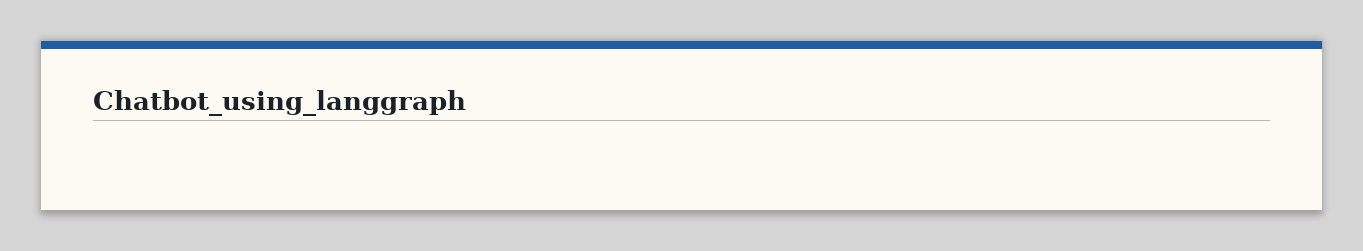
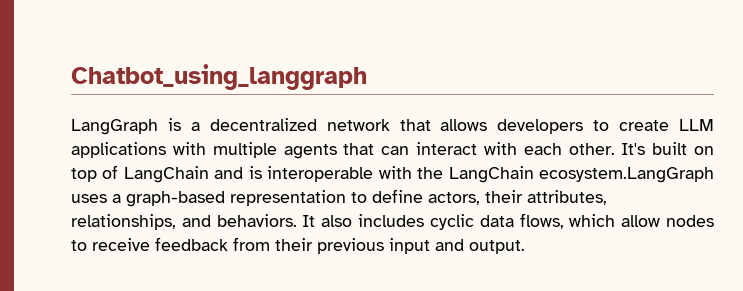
(466, 103) none -> [71,118,714,135] [71,142,714,159] [71,165,715,183] [71,189,607,207] [71,213,714,230] [71,237,525,254] // LangGraph is a decentralized network that allows developers to create LLM applications with multiple agents that can interact with each other. It's built on top of LangChain and is interoperable with the LangChain ecosystem.LangGraph uses a graph-based representation to define actors, their attributes, relationships, and behaviors. It also includes cyclic data flows, which allow nodes to receive feedback from their previous input and output.

